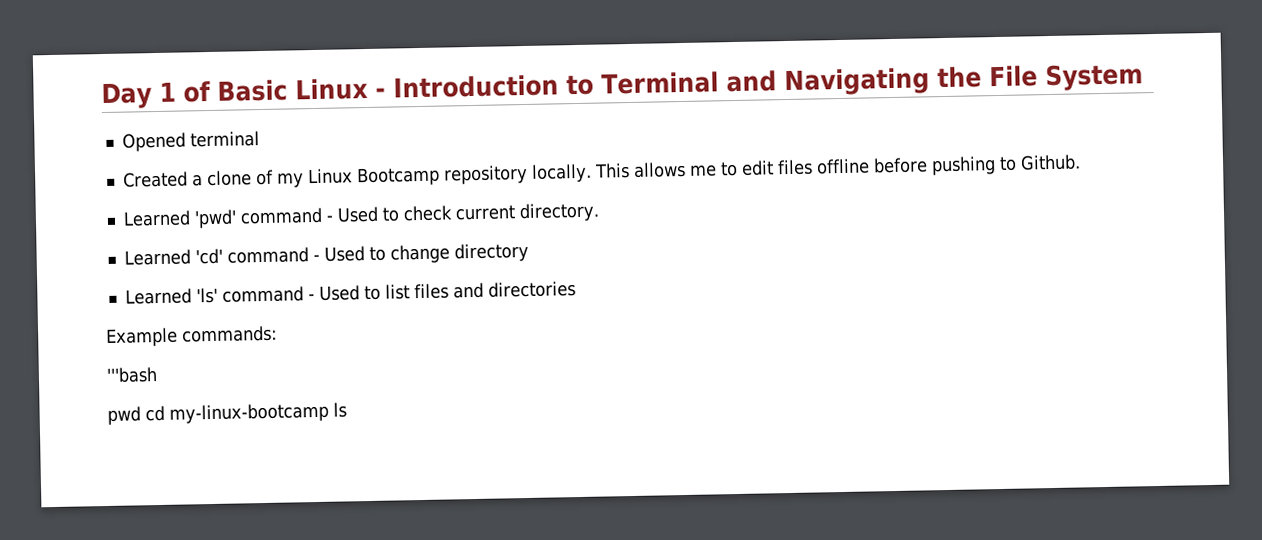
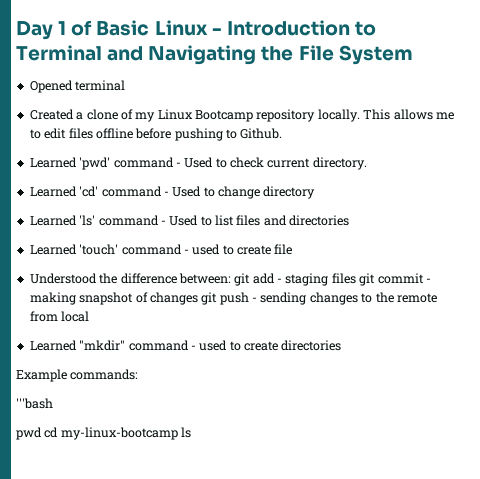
(576, 289) none -> [29,244,293,255] [29,273,431,286] [29,292,437,305] [29,311,90,322] [29,340,342,351] // Learned 'touch' command - used to create file // Understood the difference between: git add - staging files git commit - making snapshot of changes git push - sending changes to the remote from local // Learned "mkdir" command - used to create directories

